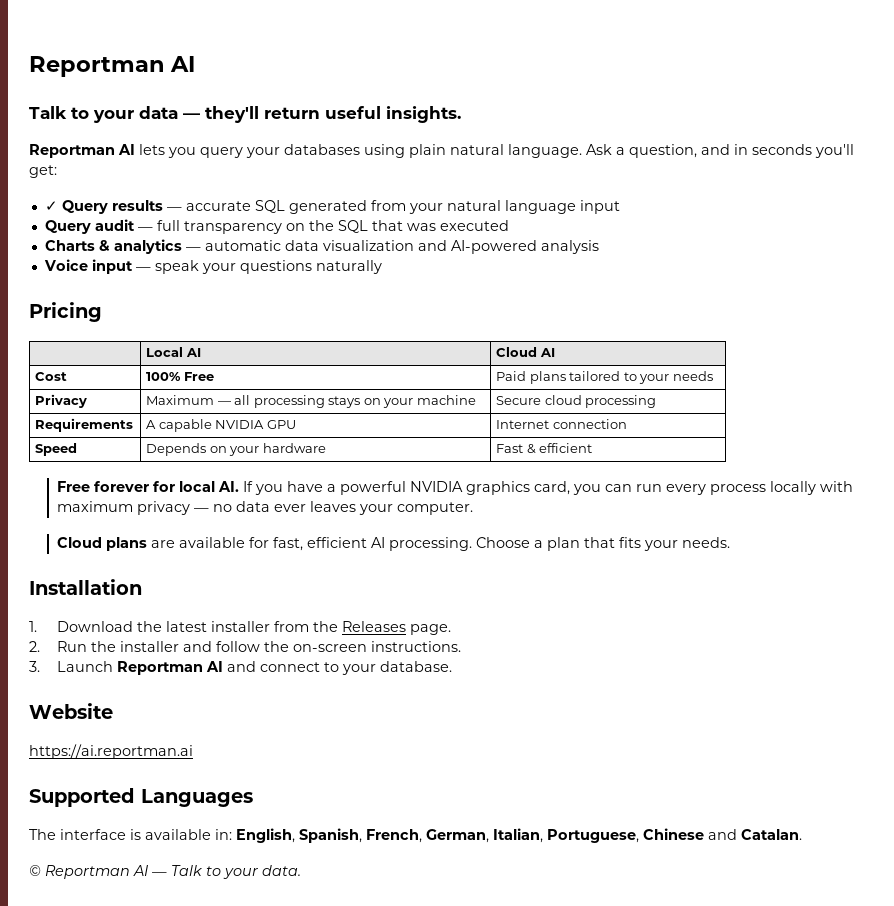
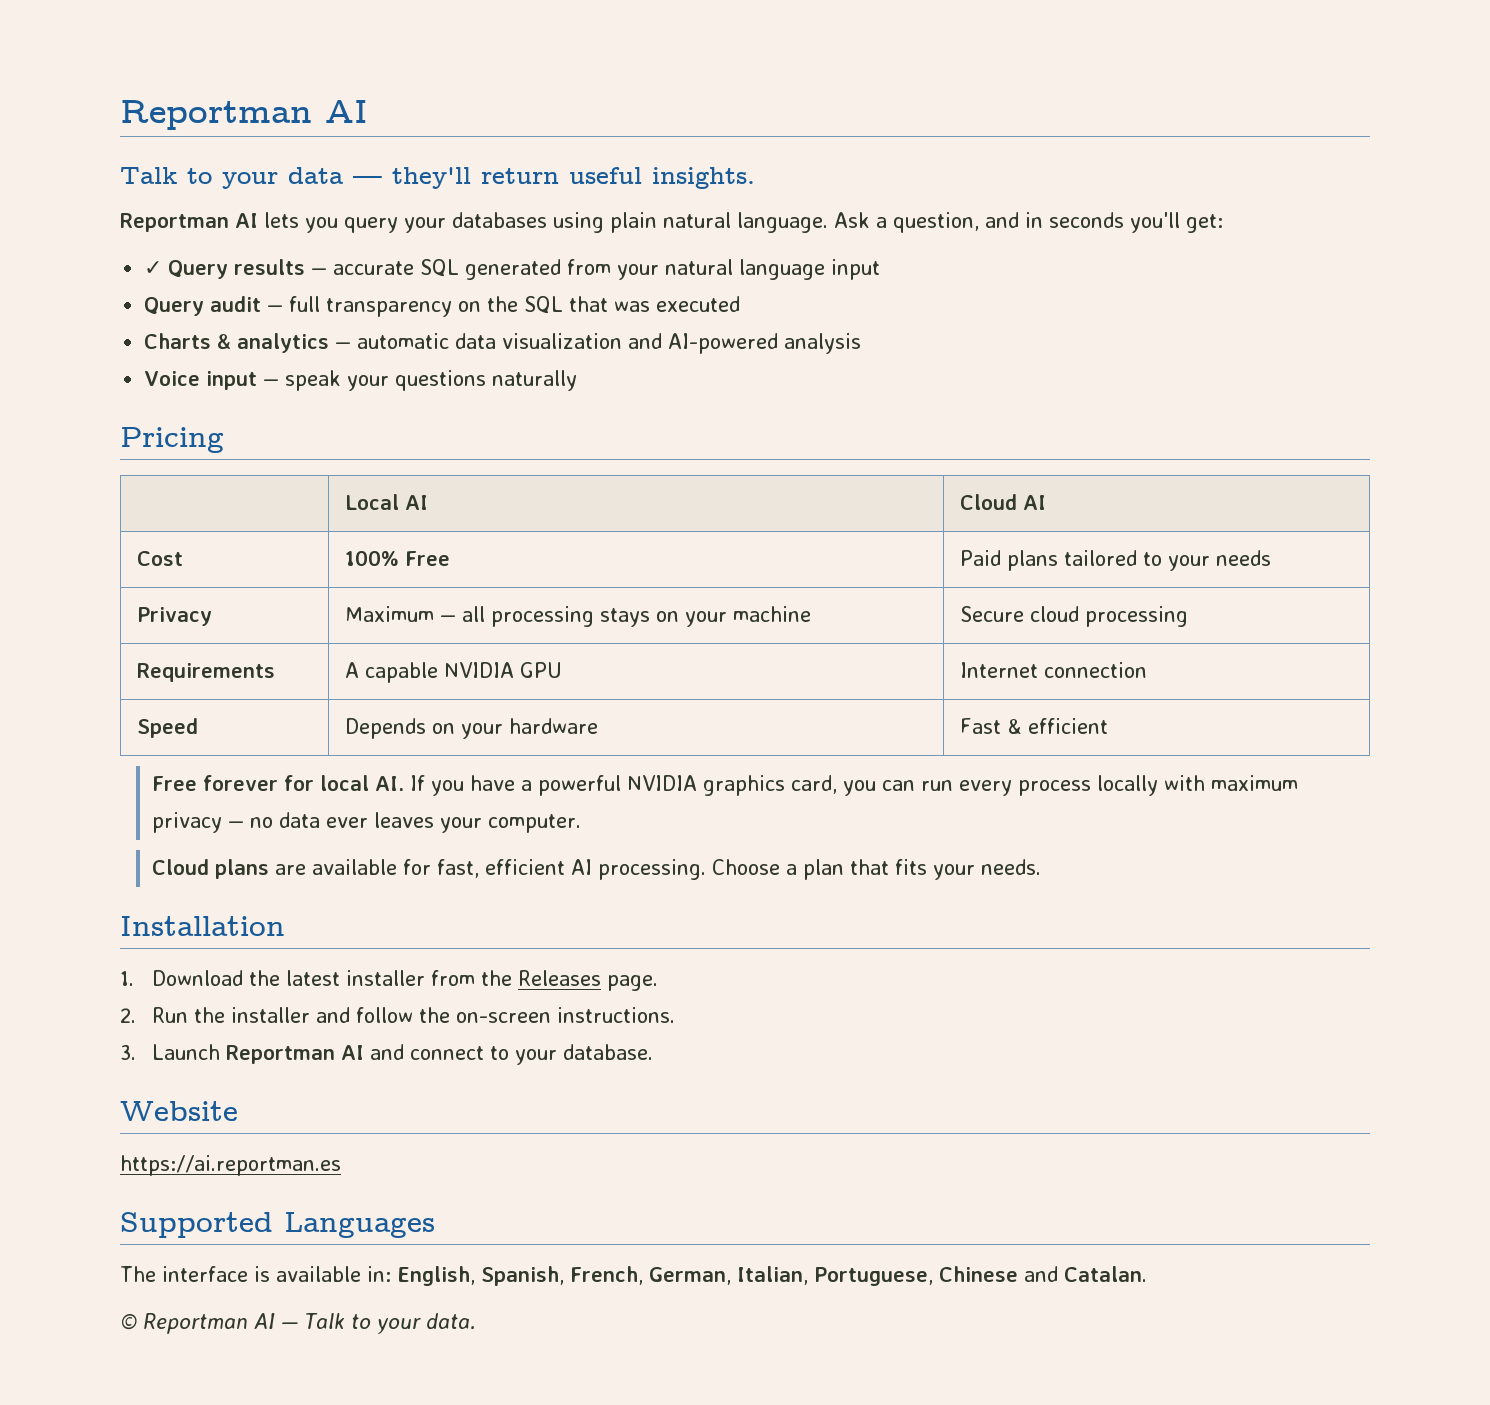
[29,744,193,759] https://ai.reportman.ai -> [120,1155,341,1176] https://ai.reportman.es

